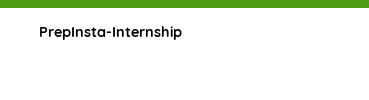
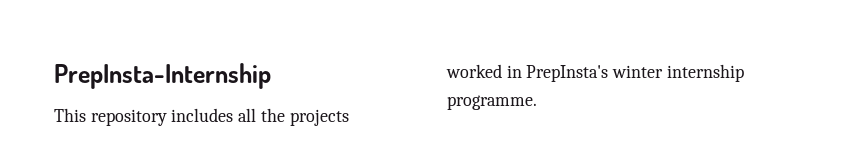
(182, 33) none -> [54,108,349,126] [446,64,744,82] [447,95,537,110] // This repository includes all the projects worked in PrepInsta's winter internship programme.

